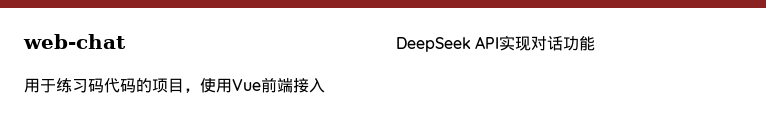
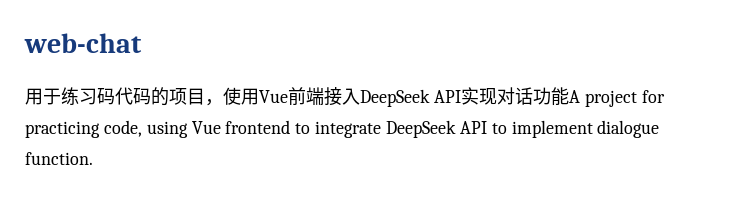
(596, 43) none -> [568,90,665,107] [25,120,660,138] [25,152,93,165] A project for practicing code, using Vue frontend to integrate DeepSeek API to implement dialogue function.

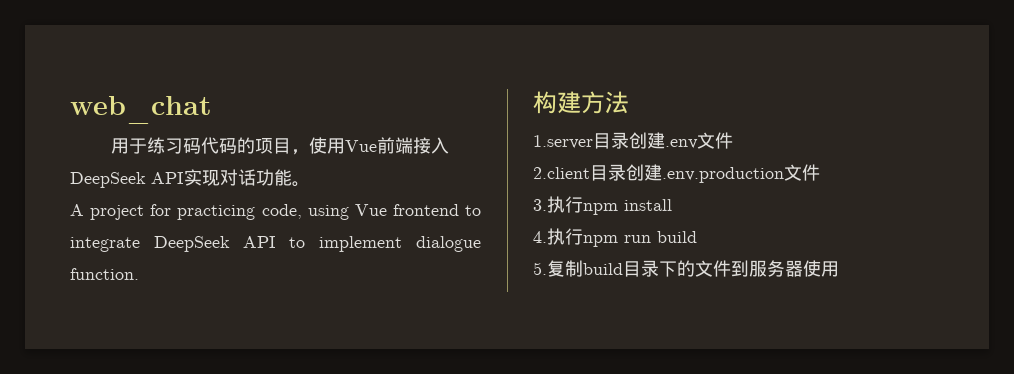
[24,33,142,53] web-chat -> [70,96,212,124] web_chat
(569, 96) none -> [292,181,310,187] 。 //
(93, 158) none -> [533,91,629,114] [533,132,733,149] [533,164,820,183] [533,196,672,215] [533,228,697,247] [533,260,839,277] // 构建方法 // 1.server目录创建.env文件 // 2.client目录创建.env.production文件 // 3.执行npm install // 4.执行npm run build // 5.复制build目录下的文件到服务器使用

